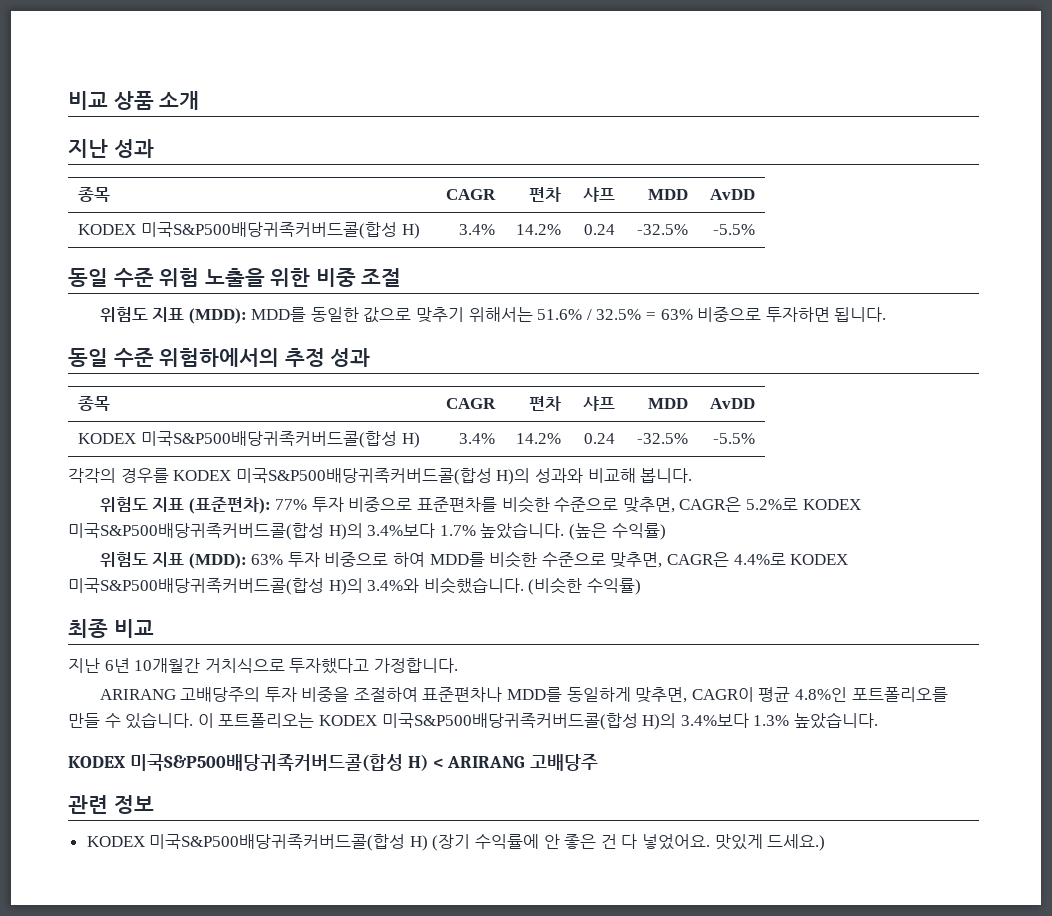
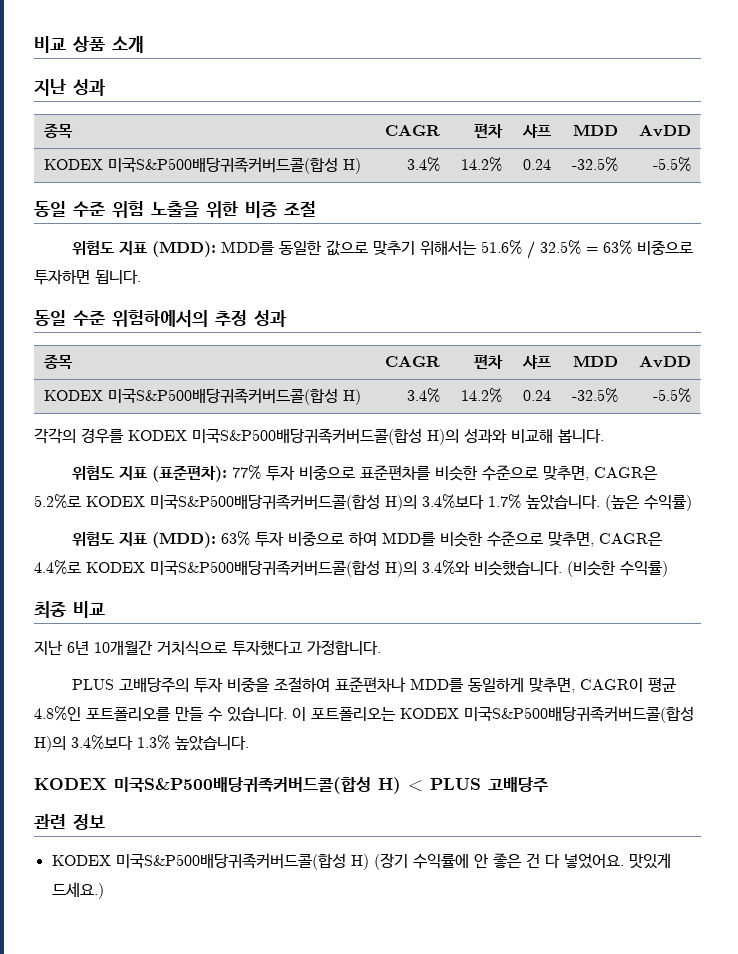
[99,689,176,700] ARIRANG -> [72,679,115,690] PLUS
[447,756,526,768] ARIRANG -> [430,778,481,790] PLUS

